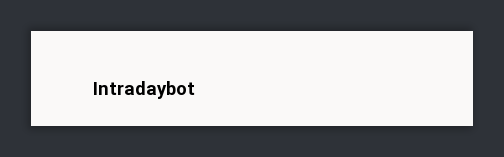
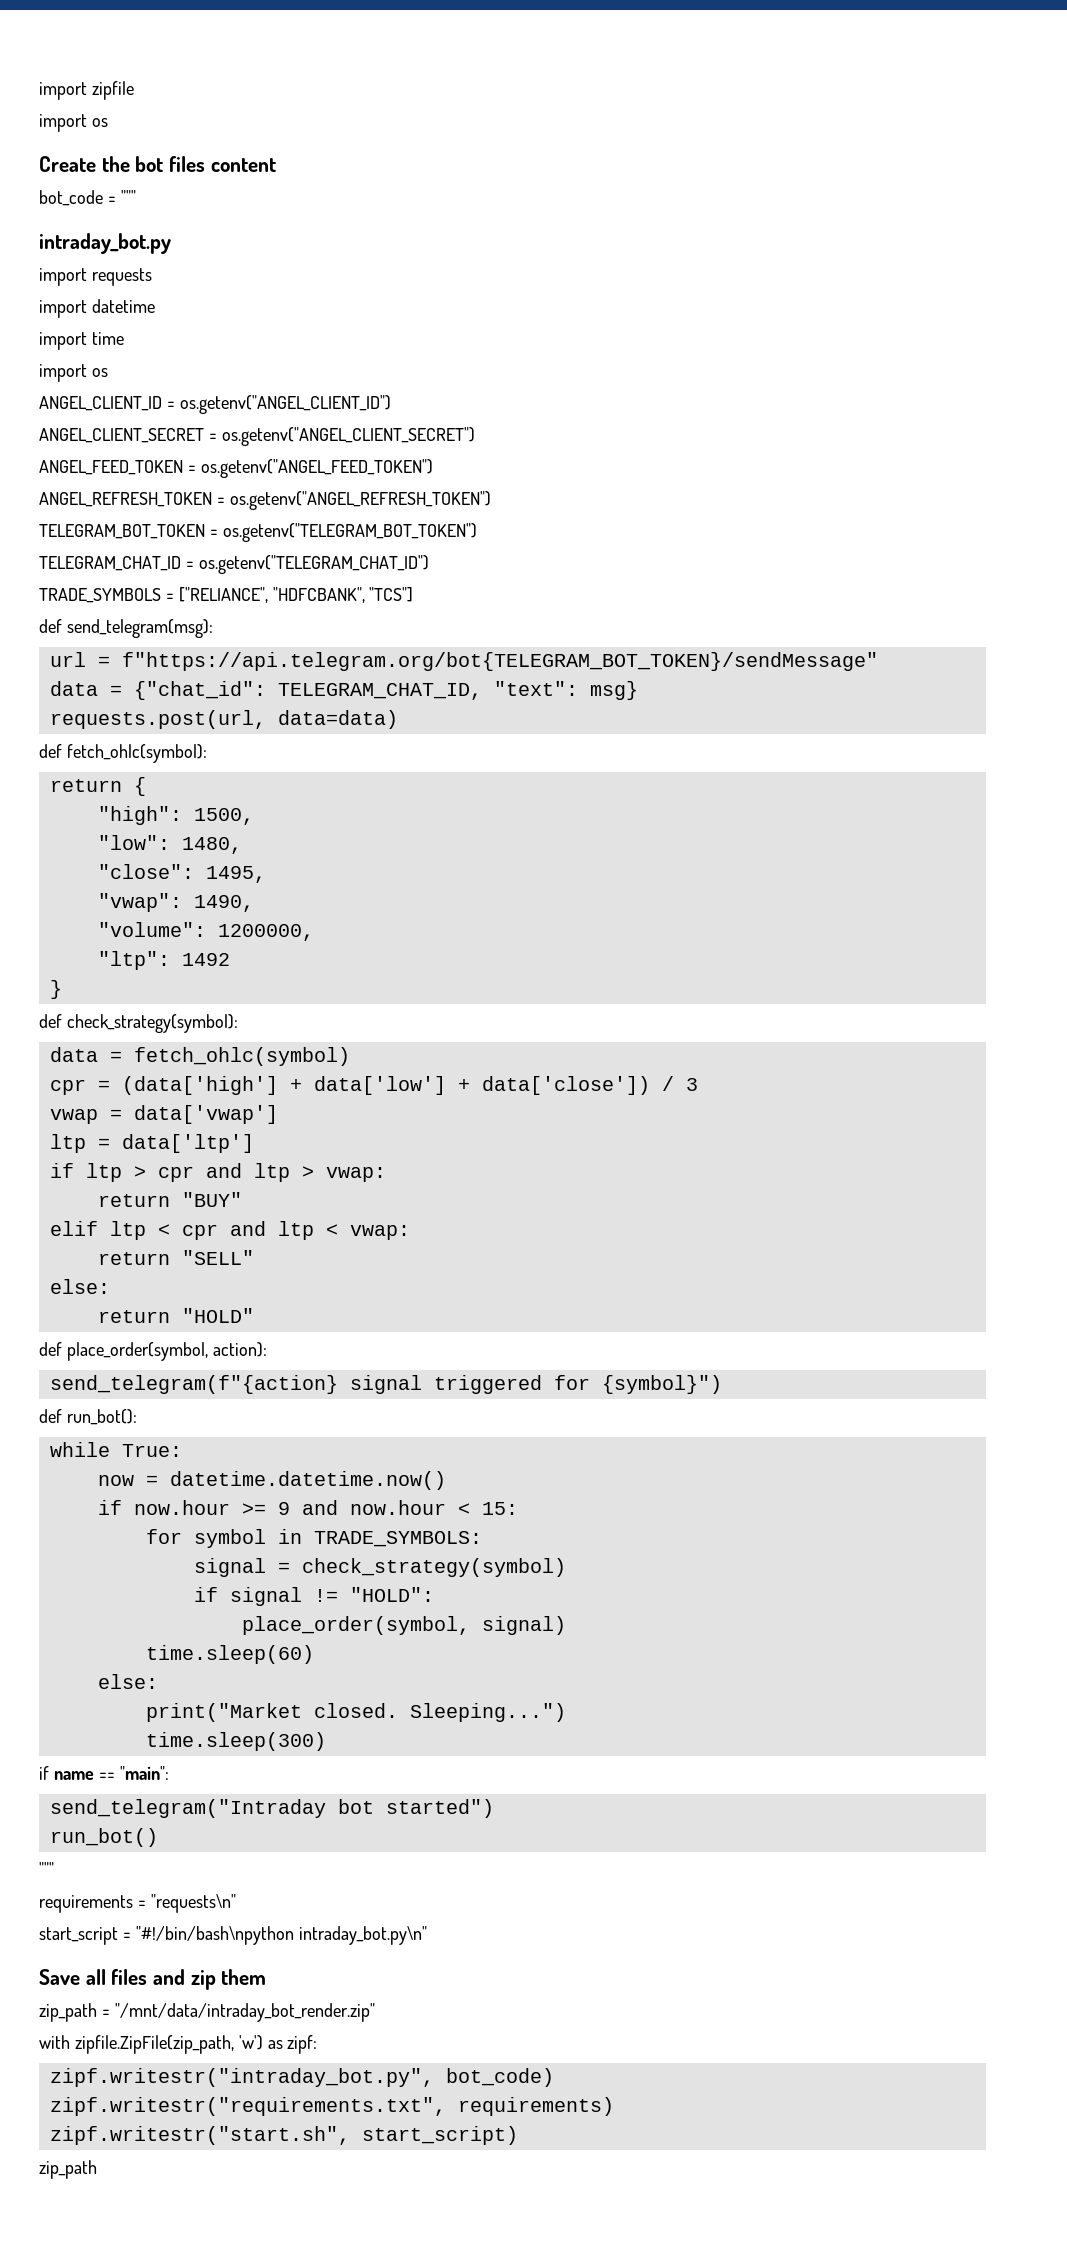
[93,81,195,99] Intradaybot -> [39,81,134,100] [39,114,108,132] [39,156,276,172] [39,190,136,206] [39,233,171,254] [39,268,152,286] [39,299,155,318] [39,332,124,350] [39,364,108,382] [39,395,391,414] [39,427,475,446] [39,459,433,478] [39,491,491,510] [39,523,477,542] [39,555,429,574] [39,587,414,603] [39,619,213,638] [49,652,878,671] [49,681,638,700] [49,710,398,729] [39,744,207,763] [49,777,146,796] [97,806,254,825] [97,835,242,854] [97,864,266,883] [97,893,254,912] [97,922,314,941] [97,951,230,970] [49,980,62,999] [39,1014,238,1033] [49,1047,350,1066] [49,1076,698,1095] [49,1105,278,1124] [49,1134,254,1153] [49,1163,386,1182] [97,1192,242,1207] [49,1221,410,1240] [97,1250,254,1265] [49,1279,110,1294] [97,1308,254,1323] [39,1342,267,1361] [49,1375,722,1394] [39,1409,137,1425] [49,1442,182,1457] [97,1471,446,1490] [97,1500,518,1515] [145,1529,482,1548] [193,1558,566,1577] [193,1587,434,1606] [241,1616,566,1635] [145,1645,314,1664] [97,1674,158,1689] [145,1703,566,1722] [145,1732,326,1751] [39,1766,169,1780] [49,1799,494,1818] [49,1828,158,1847] [39,1862,54,1876] [39,1894,236,1913] [39,1926,427,1945] [39,1969,267,1990] [39,2003,375,2022] [39,2035,318,2054] [49,2068,554,2087] [49,2097,614,2116] [49,2126,518,2145] [39,2160,97,2179] import zipfile // import os // Create the bot files content // bot_code = """ // intraday_bot.py // import requests // import datetime // import time // import os // ANGEL_CLIENT_ID = os.getenv("ANGEL_CLIENT_ID") // ANGEL_CLIENT_SECRET = os.getenv("ANGEL_CLIENT_SECRET") // ANGEL_FEED_TOKEN = os.getenv("ANGEL_FEED_TOKEN") // ANGEL_REFRESH_TOKEN = os.getenv("ANGEL_REFRESH_TOKEN") // TELEGRAM_BOT_TOKEN = os.getenv("TELEGRAM_BOT_TOKEN") // TELEGRAM_CHAT_ID = os.getenv("TELEGRAM_CHAT_ID") // TRADE_SYMBOLS = ["RELIANCE", "HDFCBANK", "TCS"] // def send_telegram(msg): // url = f"https://api.telegram.org/bot{TELEGRAM_BOT_TOKEN}/sendMessage" // data = {"chat_id": TELEGRAM_CHAT_ID, "text": msg} // requests.post(url, data=data) // def fetch_ohlc(symbol): // return { // "high": 1500, // "low": 1480, // "close": 1495, // "vwap": 1490, // "volume": 1200000, // "ltp": 1492 // } // def check_strategy(symbol): // data = fetch_ohlc(symbol) // cpr = (data['high'] + data['low'] + data['close']) / 3 // vwap = data['vwap'] // ltp = data['ltp'] // if ltp > cpr and ltp > vwap: // return "BUY" // elif ltp < cpr and ltp < vwap: // return "SELL" // else: // return "HOLD" // def place_order(symbol, action): // send_telegram(f"{action} signal triggered for {symbol}") // def run_bot(): // while True: // now = datetime.datetime.now() // if now.hour >= 9 and now.hour < 15: // for symbol in TRADE_SYMBOLS: // signal = check_strategy(symbol) // if signal != "HOLD": // place_order(symbol, signal) // time.sleep(60) // else: // print("Market closed. Sleeping...") // time.sleep(300) // if name == "main": // send_telegram("Intraday bot started") // run_bot() // """ // requirements = "requests\n" // start_script = "#!/bin/bash\npython intraday_bot.py\n" // Save all files and zip them // zip_path = "/mnt/data/intraday_bot_render.zip" // with zipfile.ZipFile(zip_path, 'w') as zipf: // zipf.writestr("intraday_bot.py", bot_code) // zipf.writestr("requirements.txt", requirements) // zipf.writestr("start.sh", start_script) // zip_path

